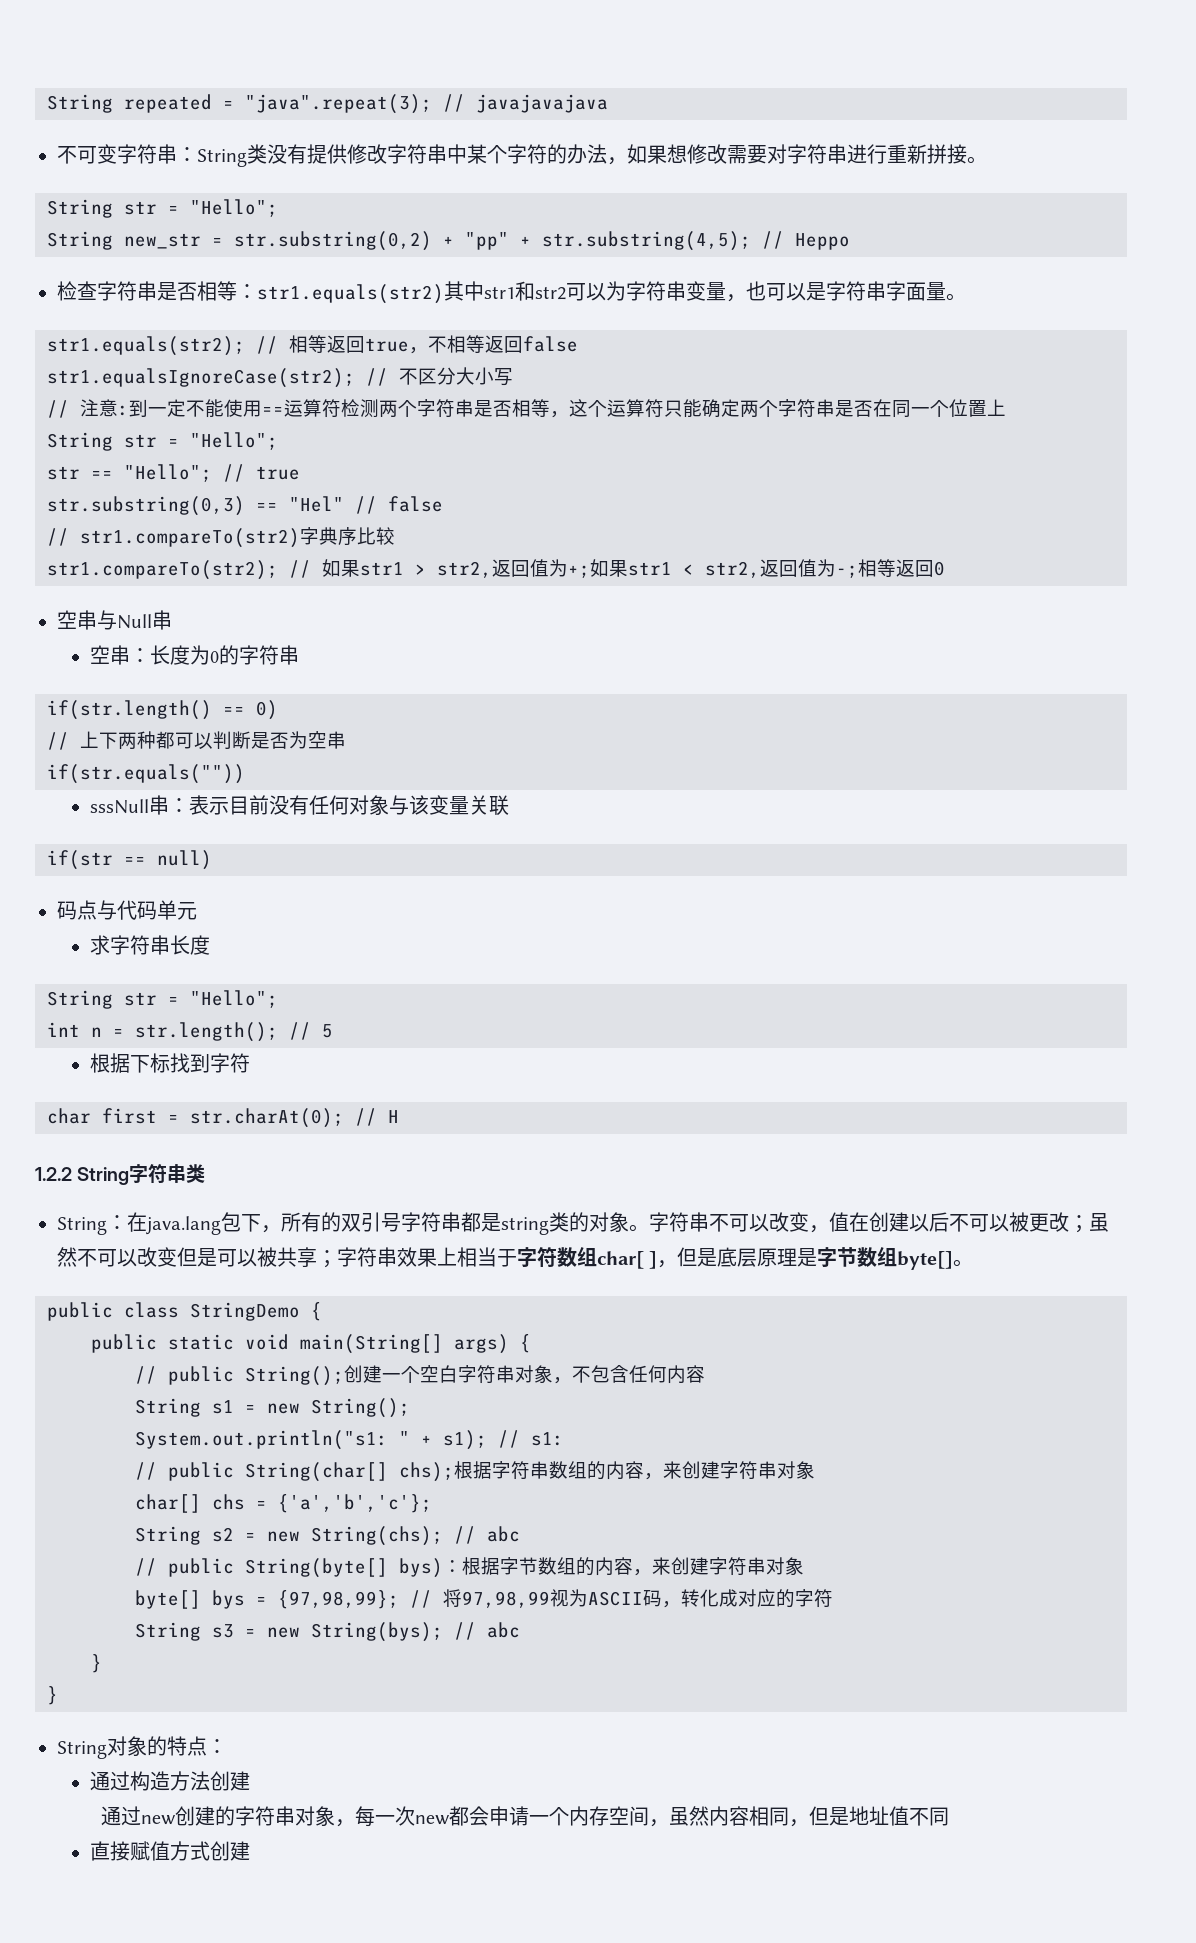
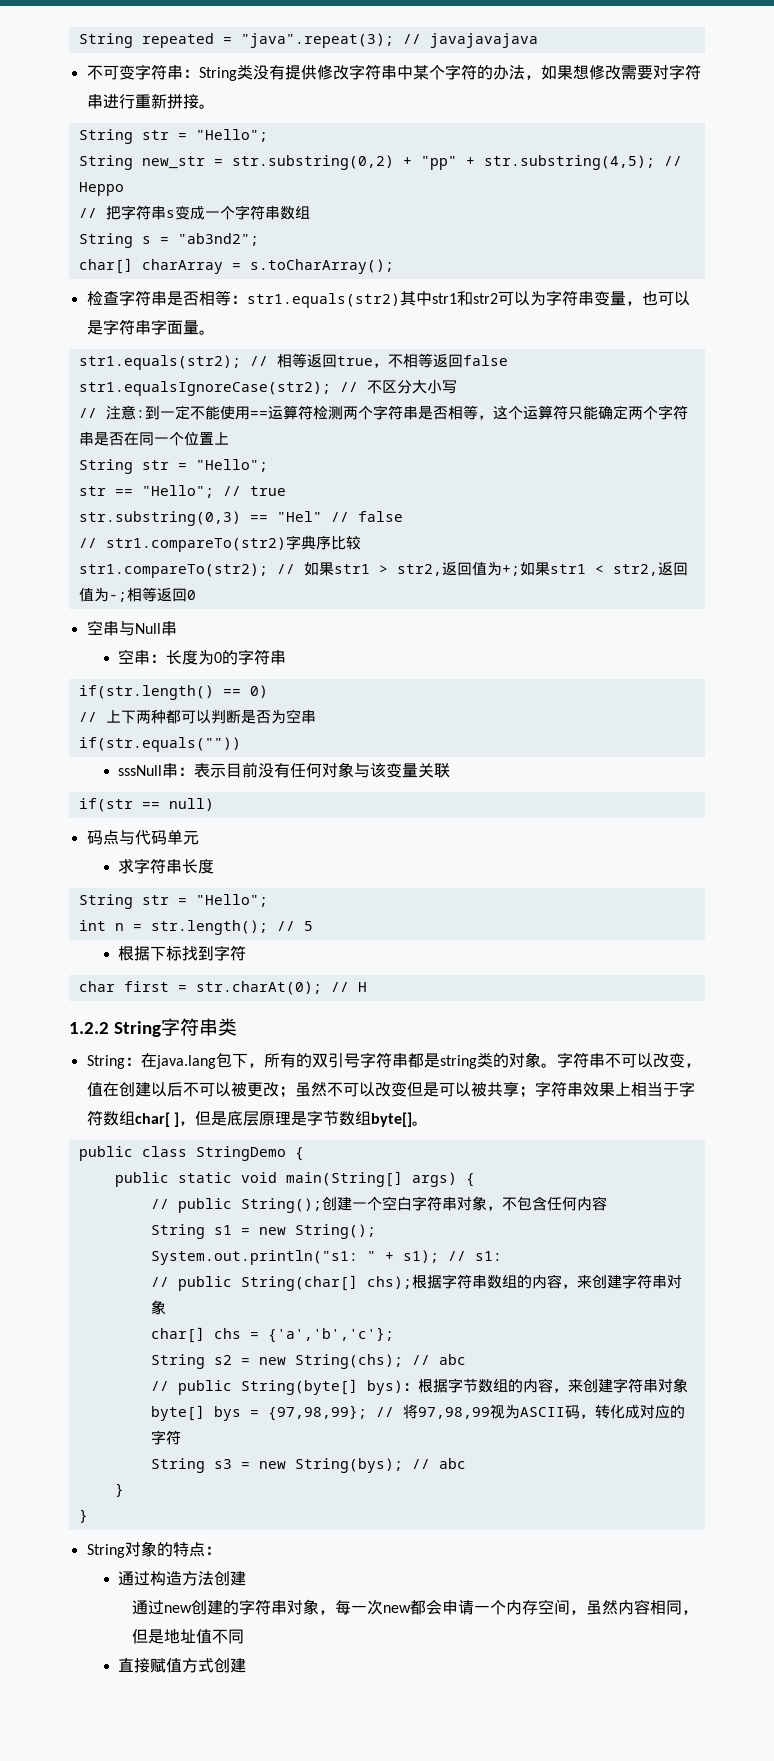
(850, 241) none -> [78,205,310,220] [78,233,259,248] [78,258,394,274] // // 把字符串s变成一个字符串数组 // String s = "ab3nd2"; // char[] charArray = s.toCharArray();

